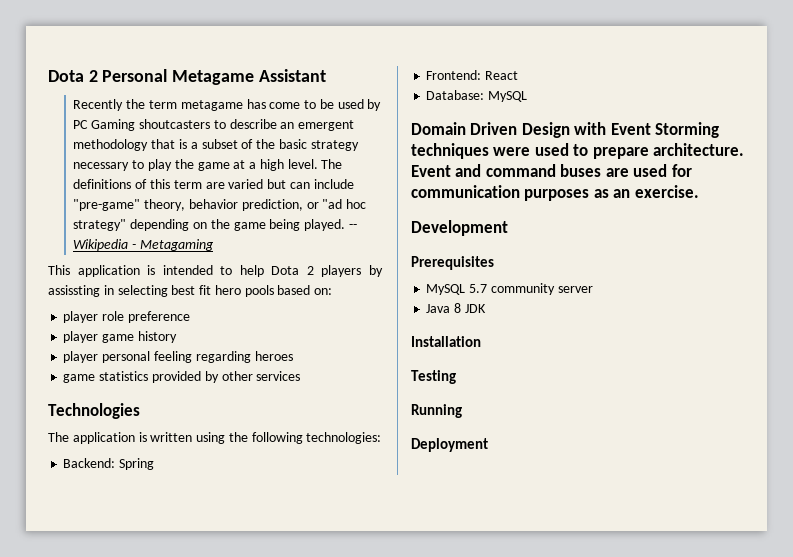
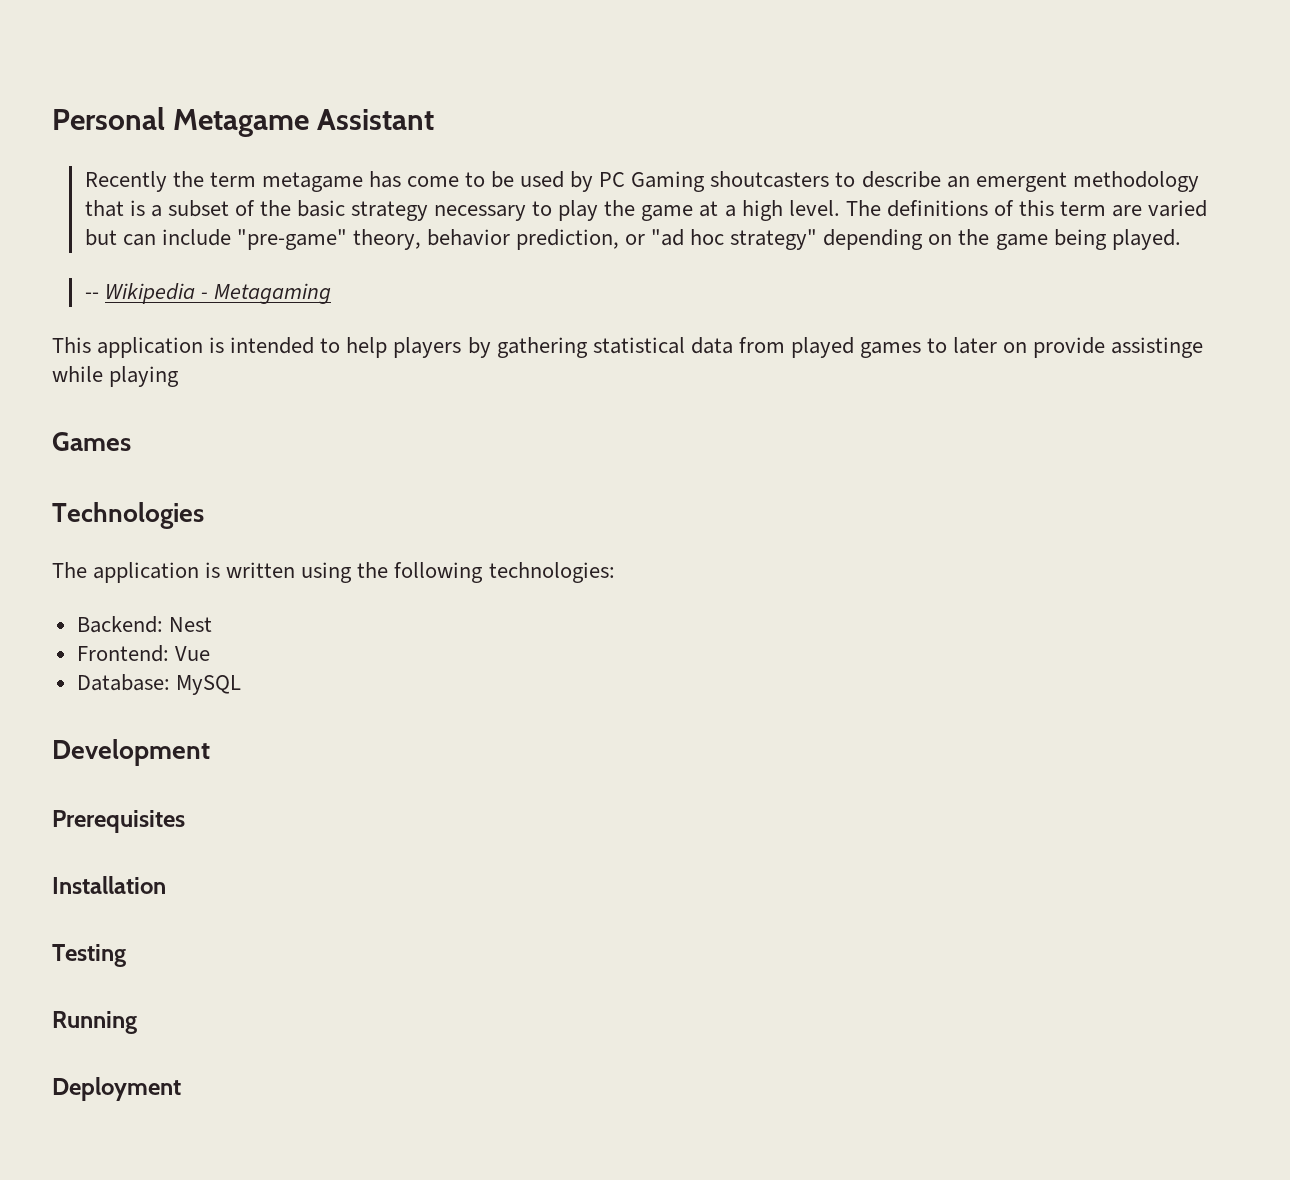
[48,70,98,82] Dota 2 -> (52, 118) none
(346, 225) none -> (1181, 239) //
[271,265,384,277] [48,285,333,297] [63,311,190,323] [63,331,177,343] [63,351,293,363] [63,371,301,383] Dota 2 players by assissting in selecting best fit hero pools based on: // player role preference // player game history // player personal feeling regarding heroes // game statistics provided by other services -> [393,337,1204,358] [52,366,180,387] [52,432,131,451] players by gathering statistical data from played games to later on provide assistinge while playing // Games
[119,458,155,470] Spring -> [168,617,212,632] Nest
[485,71,519,80] React -> [174,646,210,661] Vue
[411,122,720,138] [411,143,745,159] [411,164,692,177] [411,185,699,201] [411,220,508,236] [411,256,494,270] [426,283,593,295] [426,303,486,313] Domain Driven Design with Event Storming techniques were used to prepare architecture. Event and command buses are used for communication purposes as an exercise. // Development // Prerequisites // MySQL 5.7 community server // Java 8 JDK -> [52,739,210,766] [52,810,185,833] Development // Prerequisites

